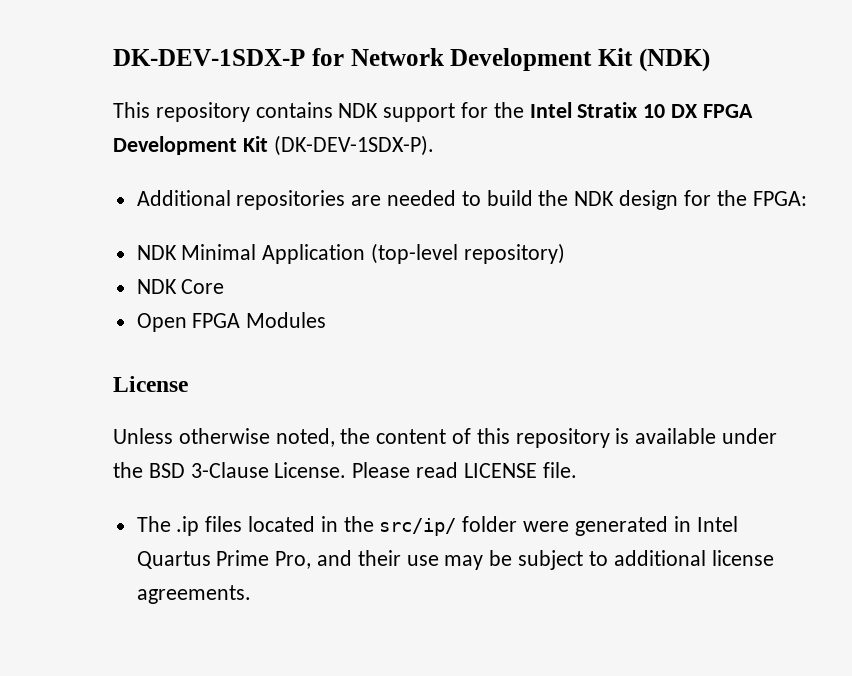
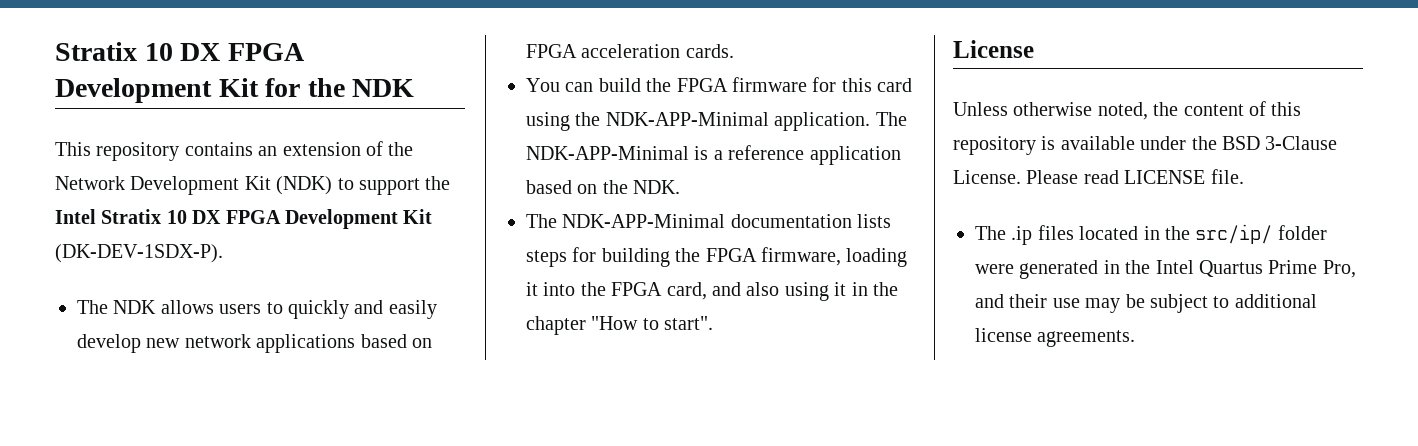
[113,48,710,72] [113,102,489,122] DK-DEV-1SDX-P for Network Development Kit (NDK) // This repository contains NDK support for -> [55,42,305,61] [55,78,415,103] [55,141,414,161] [55,176,420,195] Stratix 10 DX FPGA Development Kit for the NDK // This repository contains an extension of the Network Development Kit (NDK) to support
[136,190,807,210] [136,243,565,264] [136,279,225,294] [136,312,327,332] Additional repositories are needed to build the NDK design for the FPGA: // NDK Minimal Application (top-level repository) // NDK Core // Open FPGA Modules -> [77,300,437,319] [77,334,432,353] [526,44,734,58] [526,77,913,92] [526,112,907,131] [526,145,901,165] [526,180,681,194] [526,214,892,228] [526,247,908,267] [526,282,898,301] [526,316,714,335] The NDK allows users to quickly and easily develop new network applications based on FPGA acceleration cards. // You can build the FPGA firmware for this card using the NDK-APP-Minimal application. The NDK-APP-Minimal is a reference application based on the NDK. // The NDK-APP-Minimal documentation lists steps for building the FPGA firmware, loading it into the FPGA card, and also using it in the chapter "How to start".
(691, 524) none -> [1125,260,1151,274] the

